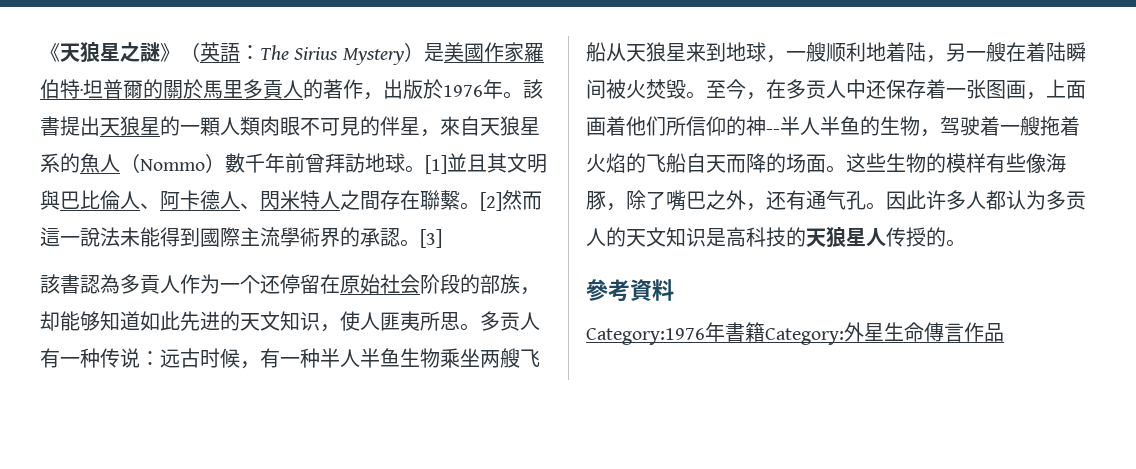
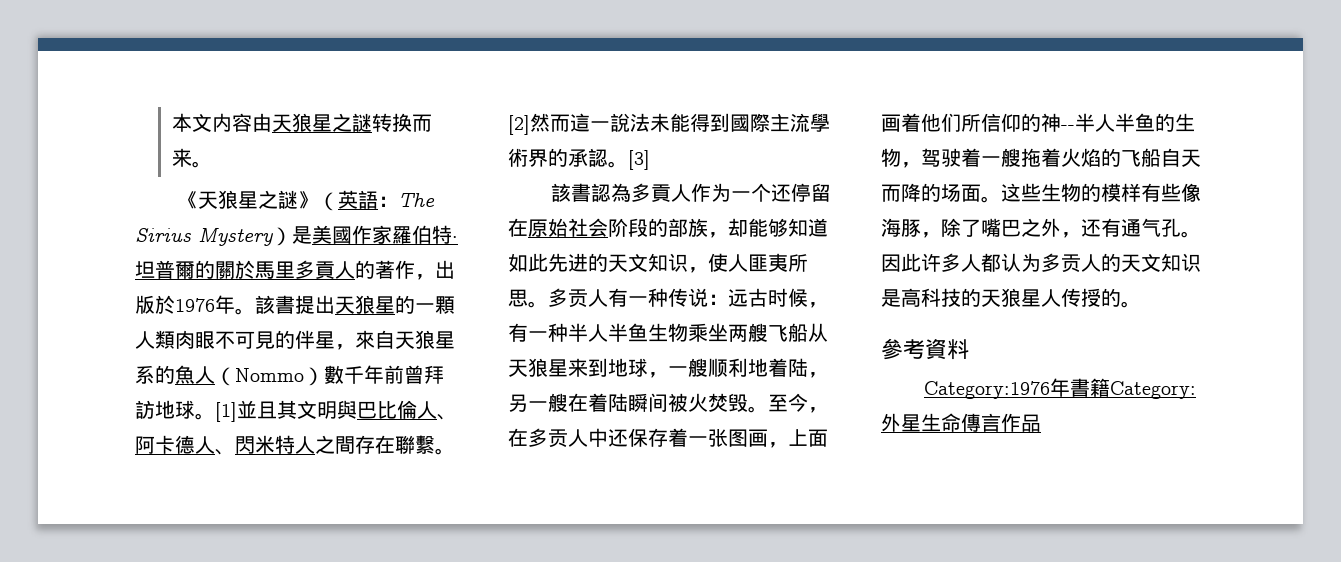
(40, 52) none -> [172,113,433,132] [172,148,213,168] 本文内容由天狼星之謎转换而来。 //

